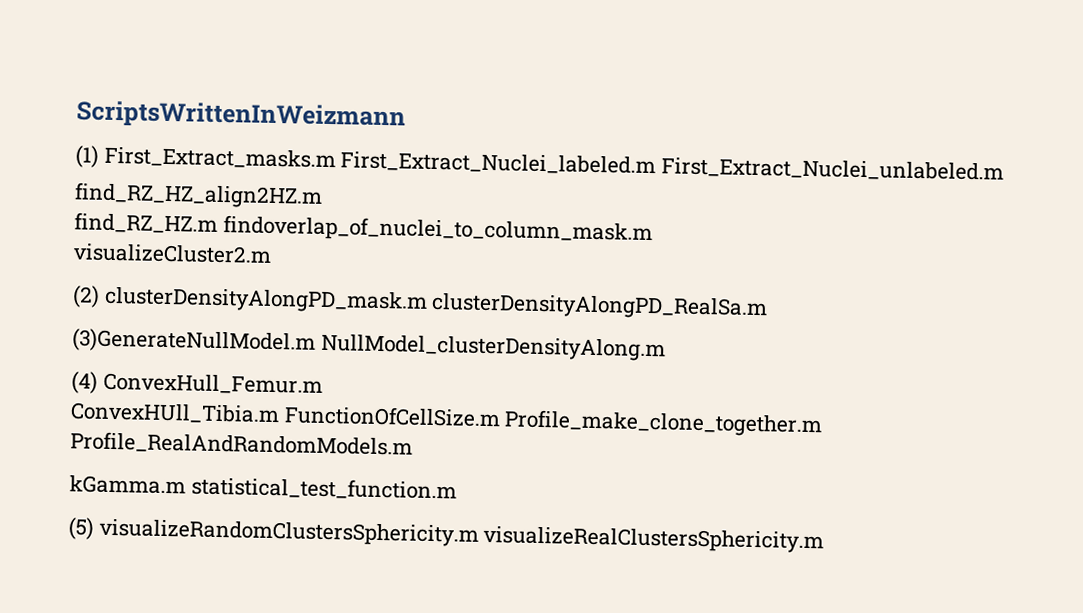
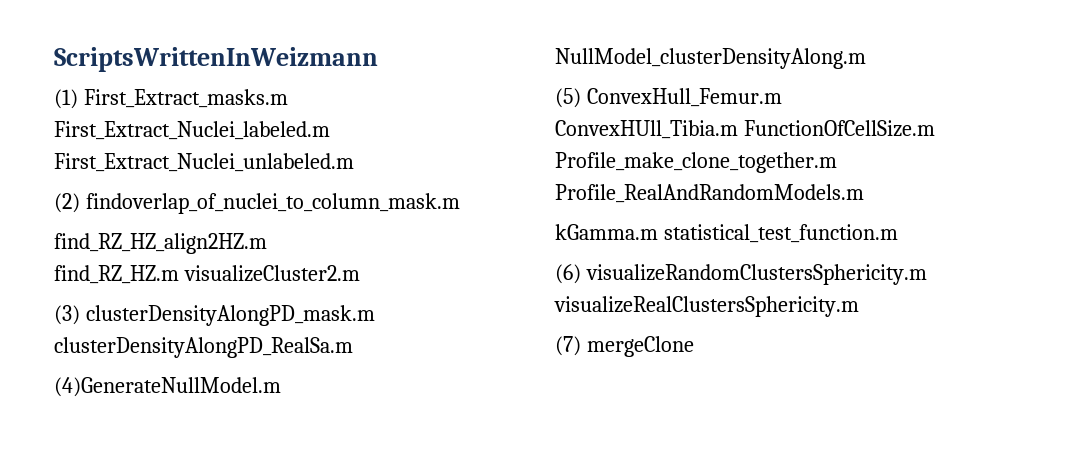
(1005, 169) none -> [54,193,460,214] // (2) findoverlap_of_nuclei_to_column_mask.m
[222,215,653,246] findoverlap_of_nuclei_to_column_mask.m // -> (179, 274) none
[72,285,100,308] (2) -> [54,305,80,325] (3)
[72,328,316,355] (3)GenerateNullModel.m -> [54,377,281,397] (4)GenerateNullModel.m
[71,371,98,394] (4) -> [555,88,581,108] (5)
[68,517,94,540] (5) -> [555,264,581,284] (6)
(825, 539) none -> [555,336,694,357] // (7) mergeClone

